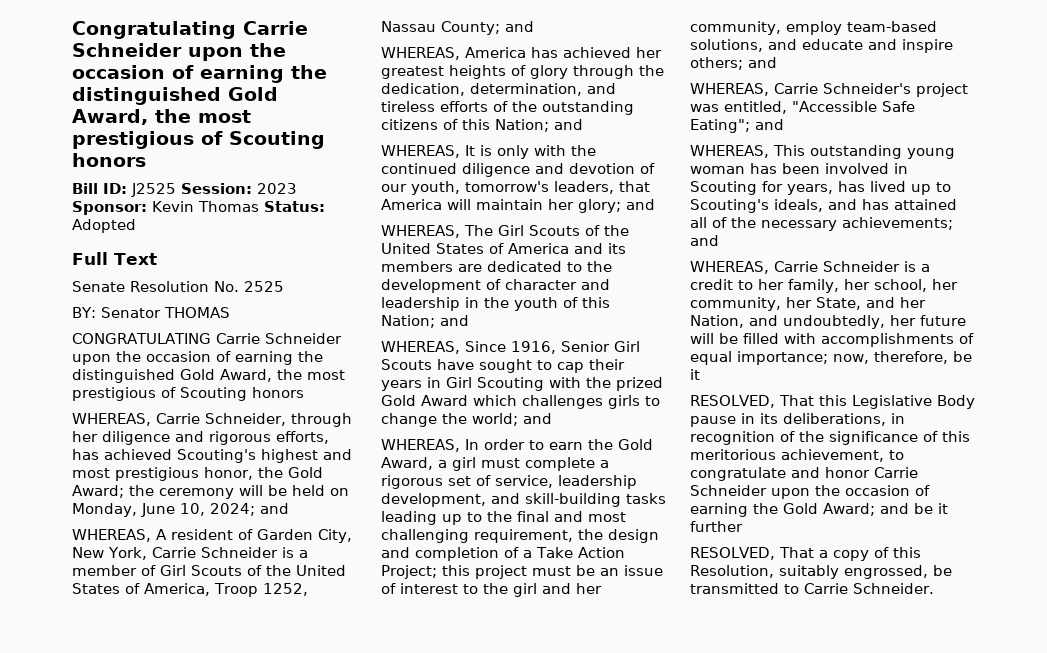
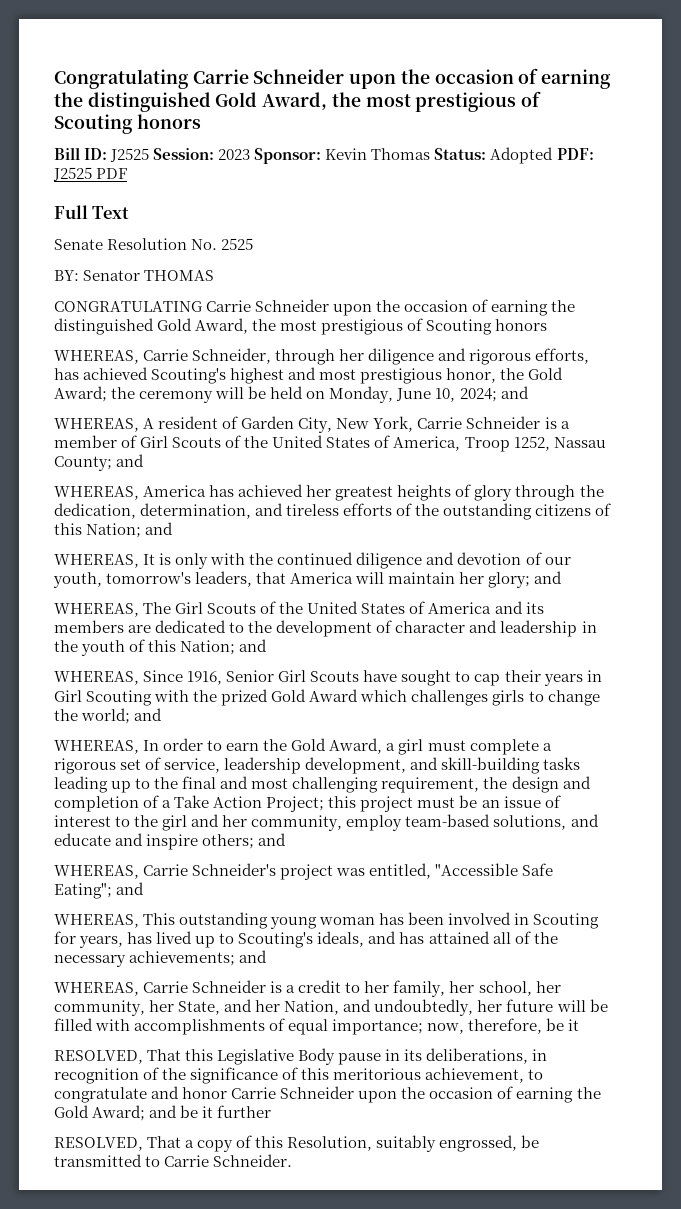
(136, 226) none -> [556,148,594,160] [53,167,128,181] PDF: J2525 PDF

